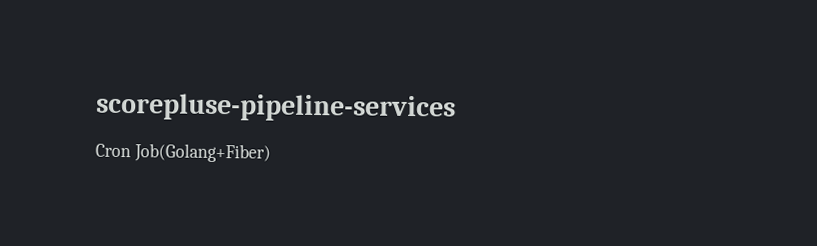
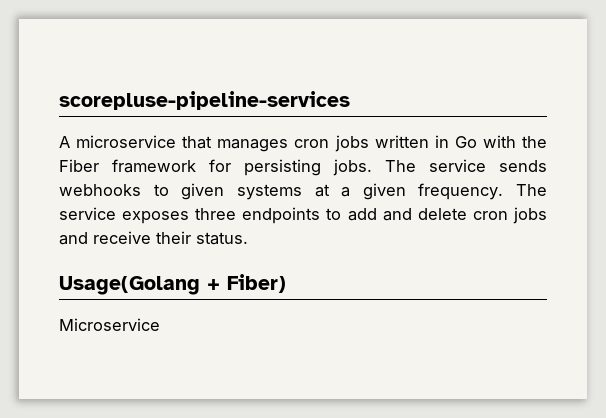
[95,143,271,163] Cron Job(Golang+Fiber) -> [59,135,548,152] [59,159,547,176] [59,183,547,200] [59,207,547,224] [59,231,248,245] [59,274,286,295] [59,318,160,331] A microservice that manages cron jobs written in Go with the Fiber framework for persisting jobs. The service sends webhooks to given systems at a given frequency. The service exposes three endpoints to add and delete cron jobs and receive their status. // Usage(Golang + Fiber) // Microservice

